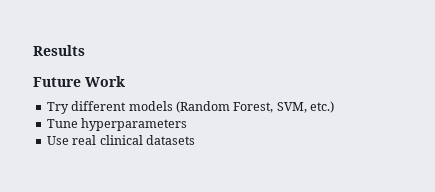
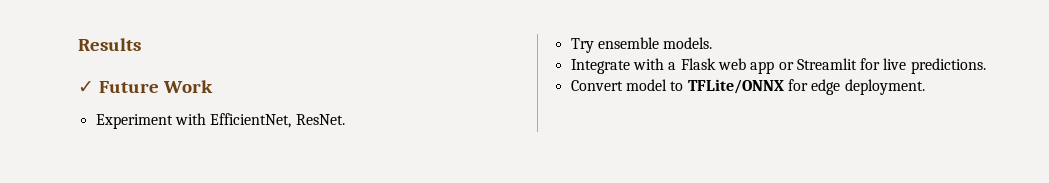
(85, 50) none -> [78,81,94,93] ✓
[46,101,334,114] [46,118,188,131] [46,135,195,145] Try different models (Random Forest, SVM, etc.) // Tune hyperparameters // Use real clinical datasets -> [95,113,345,129] [570,37,713,53] [570,58,986,74] [570,79,925,95] Experiment with EfficientNet, ResNet. // Try ensemble models. // Integrate with a Flask web app or Streamlit for live predictions. // Convert model to TFLite/ONNX for edge deployment.

